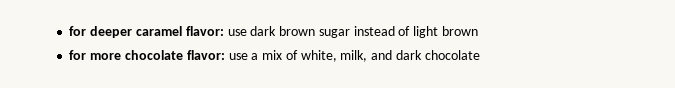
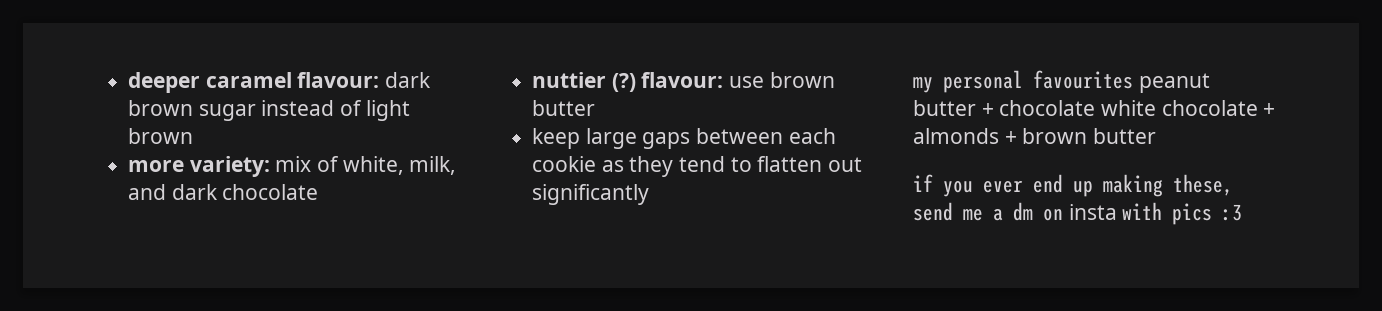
[69,26,87,36] for -> (128, 82) none
[185,26,247,36] flavor: use -> [297,72,380,88] flavour:
[69,50,259,60] for more chocolate flavor: use a -> [128,156,270,177] more variety:
(480, 55) none -> [532,72,835,92] [532,100,596,116] [532,128,836,149] [532,156,863,177] [532,184,650,205] [913,70,1210,93] [913,100,1276,116] [913,128,1157,144] [913,174,1233,197] [913,202,1243,225] // nuttier (?) flavour: use brown butter // keep large gaps between each cookie as they tend to flatten out significantly // my personal favourites peanut butter + chocolate white chocolate + almonds + brown butter // if you ever end up making these, send me a dm on insta with pics :3

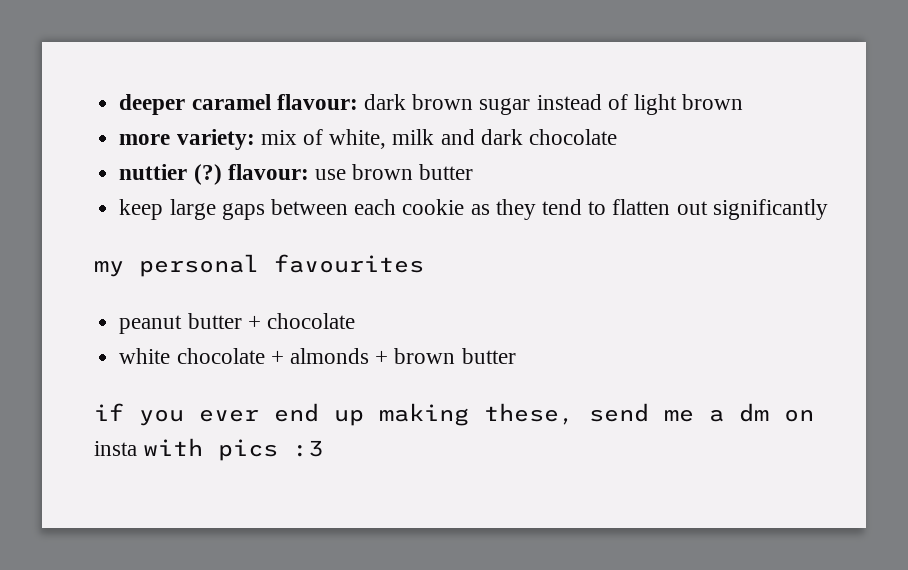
[409,156,457,175] milk, -> [392,129,435,145] milk
(1133, 79) none -> (424, 263) //
(1096, 108) none -> (355, 321) //

